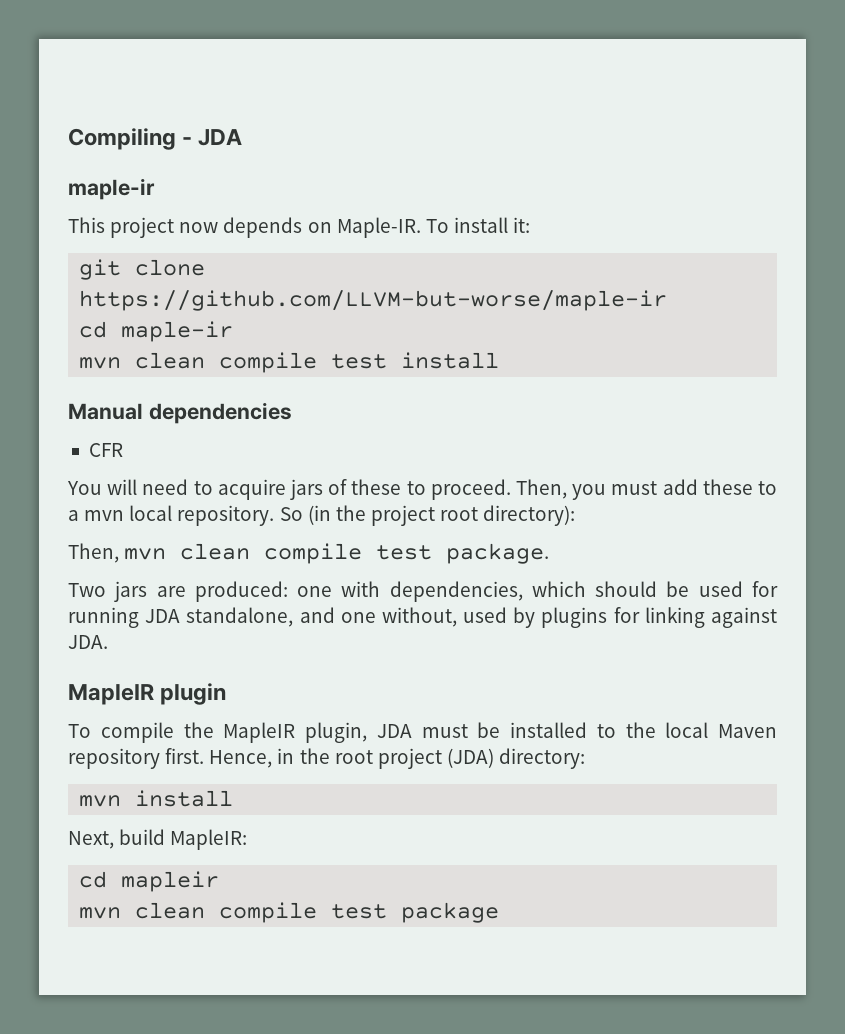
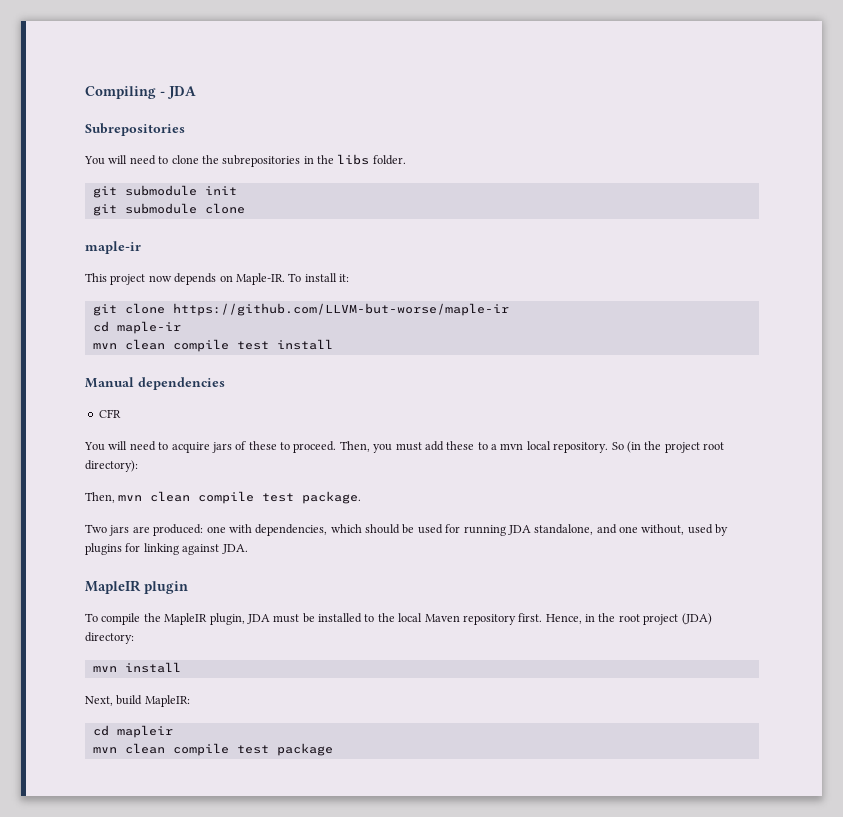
(243, 137) none -> [85,123,185,136] [84,154,406,167] [92,185,237,198] [92,203,245,216] // Subrepositories // You will need to clone the subrepositories in the libs folder. // git submodule init // git submodule clone

